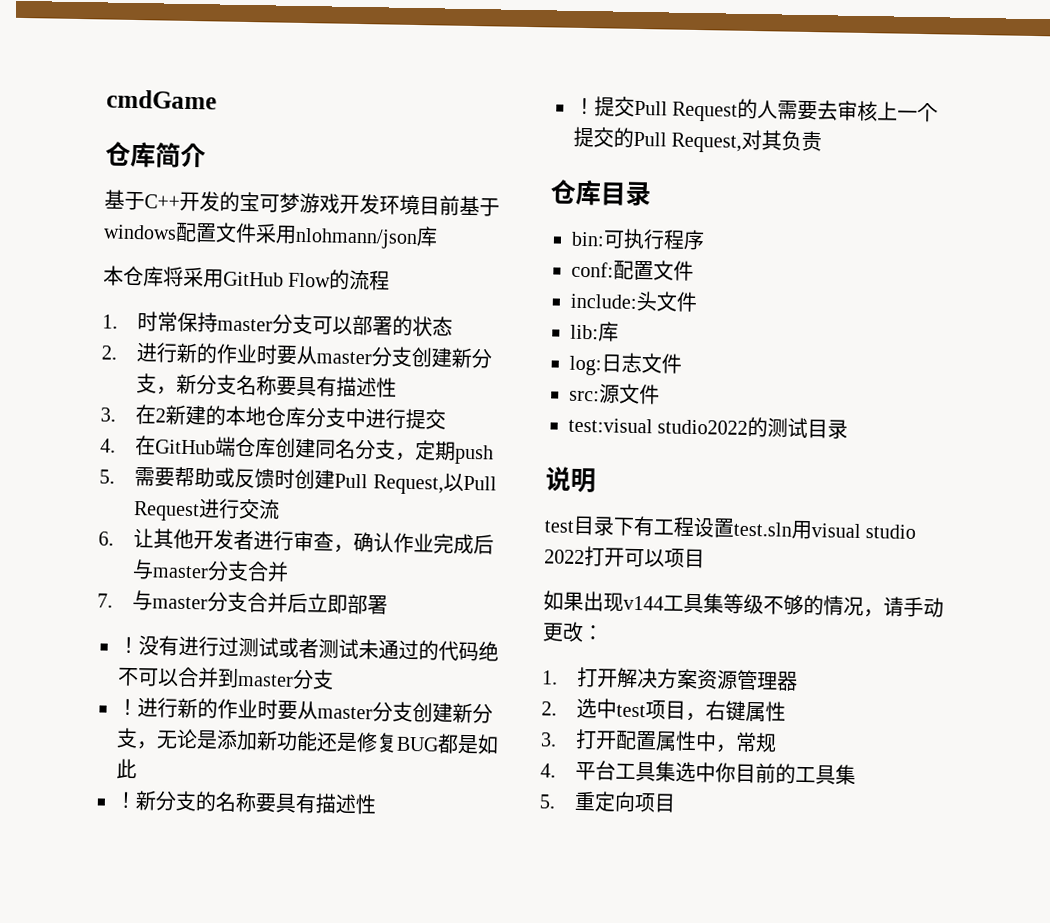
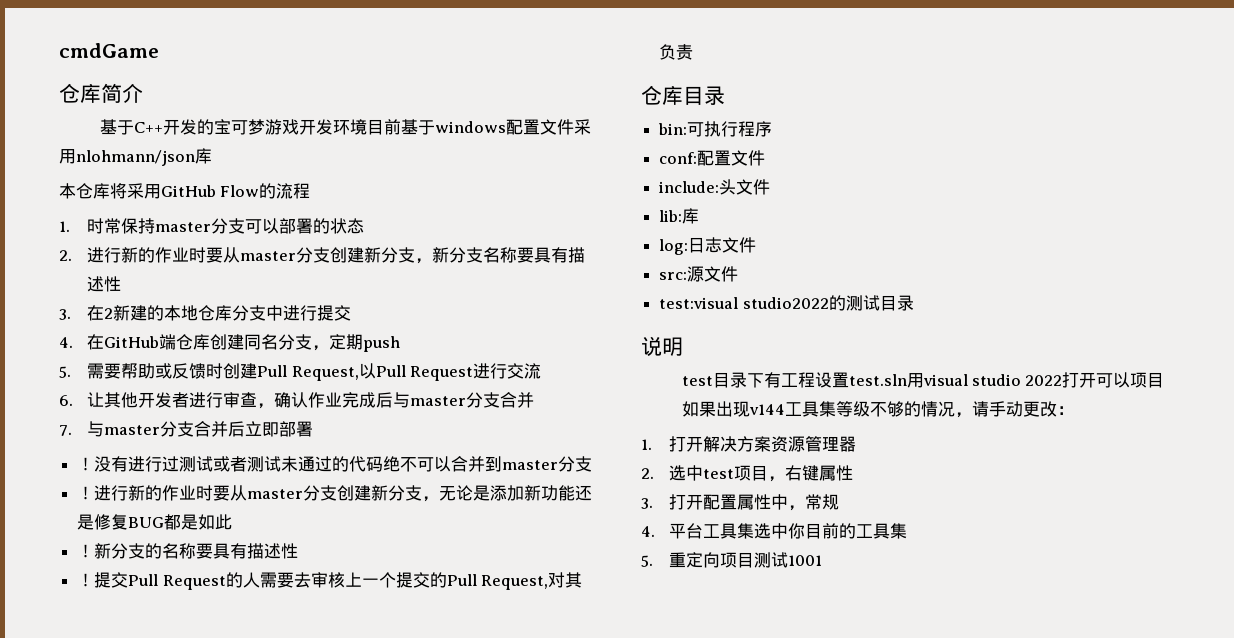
(677, 803) none -> [754,552,823,568] 测试1001

